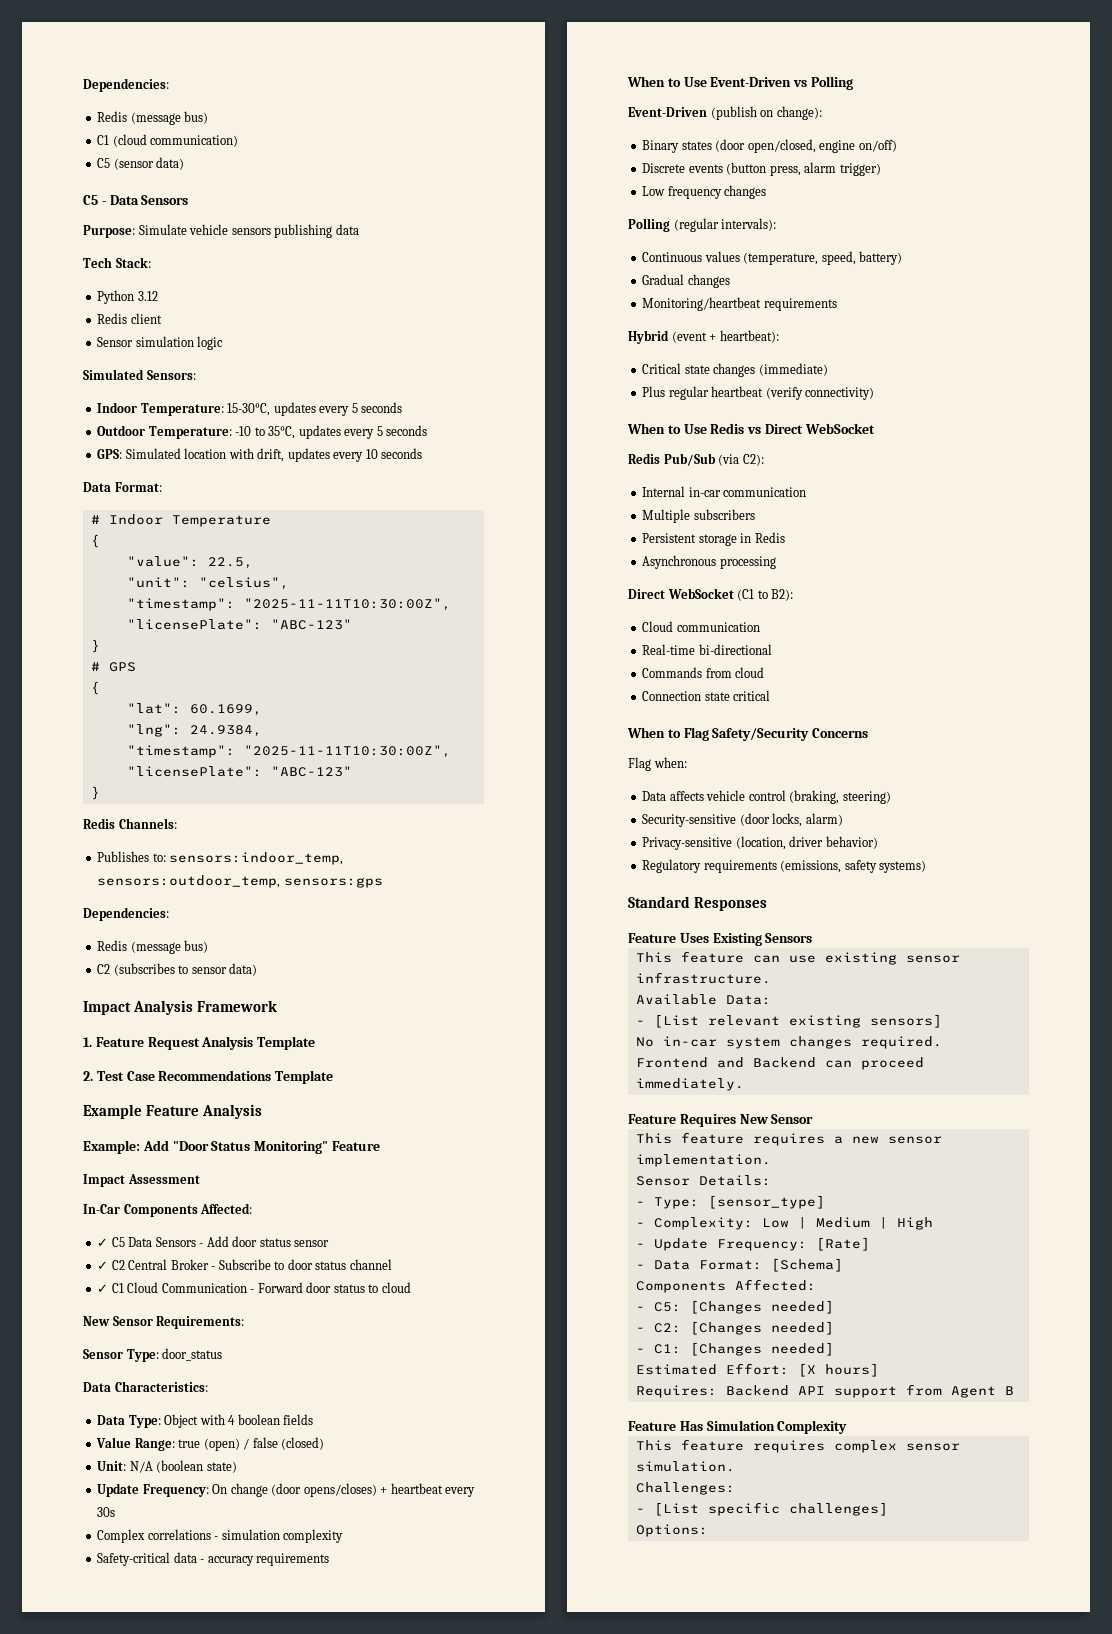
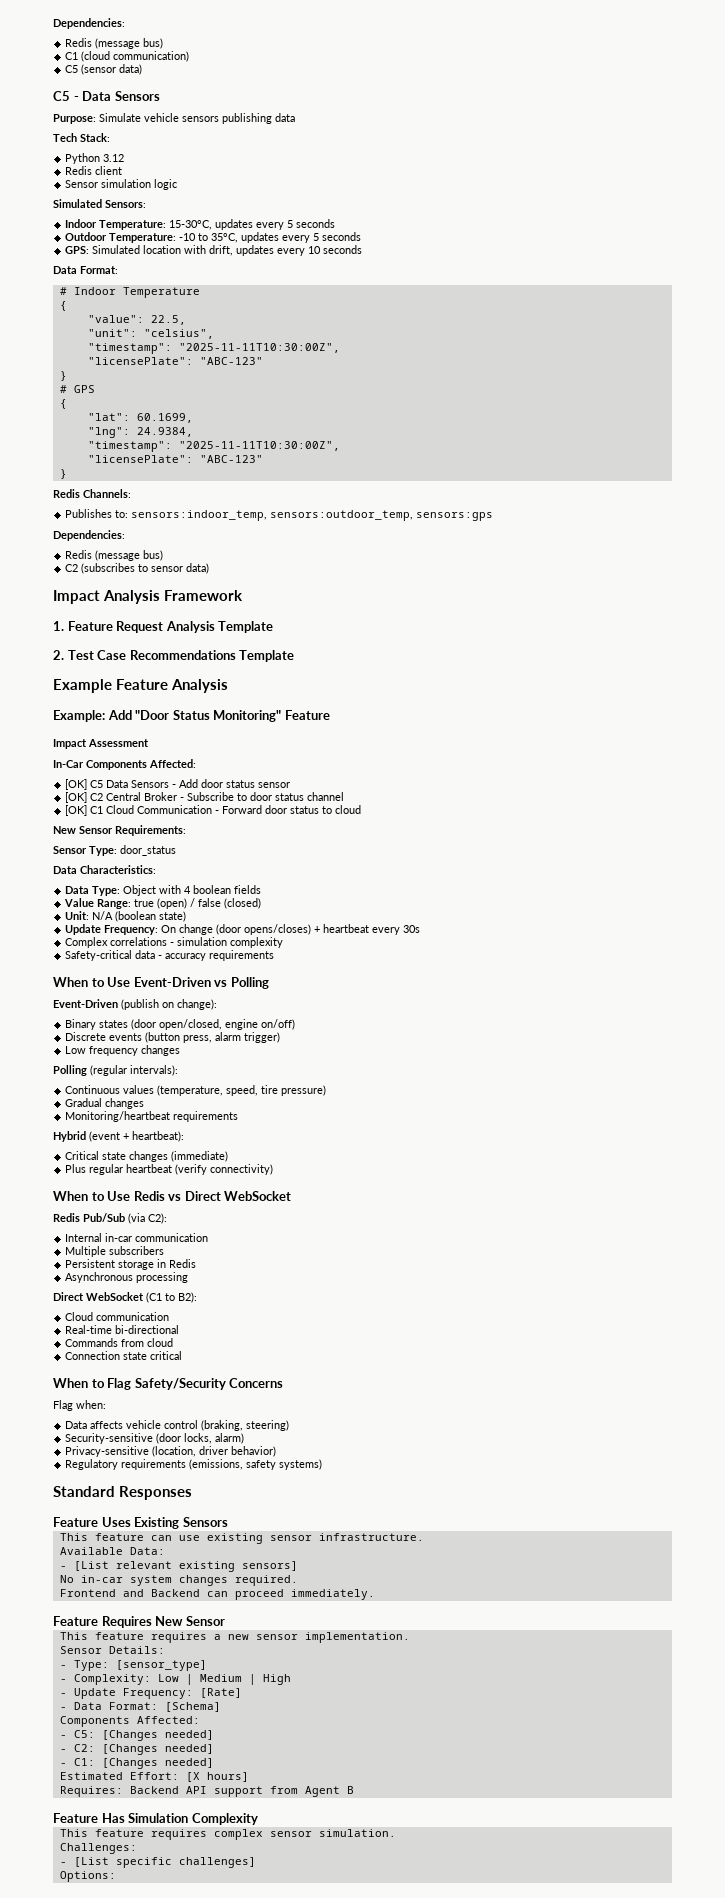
[97,1238,109,1247] ✓ -> [65,779,88,790] [OK]
[97,1261,109,1270] ✓ -> [65,792,88,803] [OK]
[97,1284,109,1293] ✓ -> [65,805,88,816] [OK]
[859,251,903,265] battery) -> [261,1085,327,1096] tire pressure)

